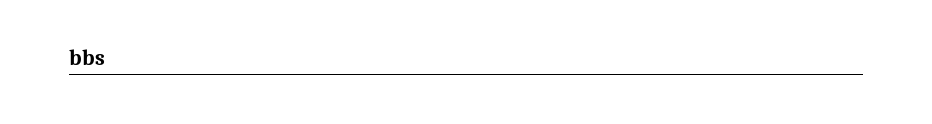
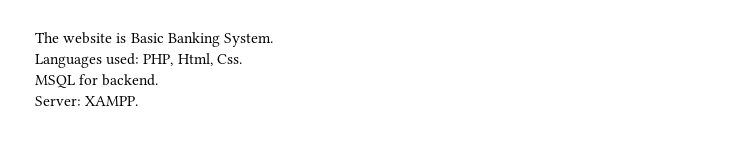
[69,49,105,65] bbs -> [35,32,273,47] [35,53,242,68] [35,74,159,88] [35,96,139,106] The website is Basic Banking System. // Languages used: PHP, Html, Css. // MSQL for backend. // Server: XAMPP.

